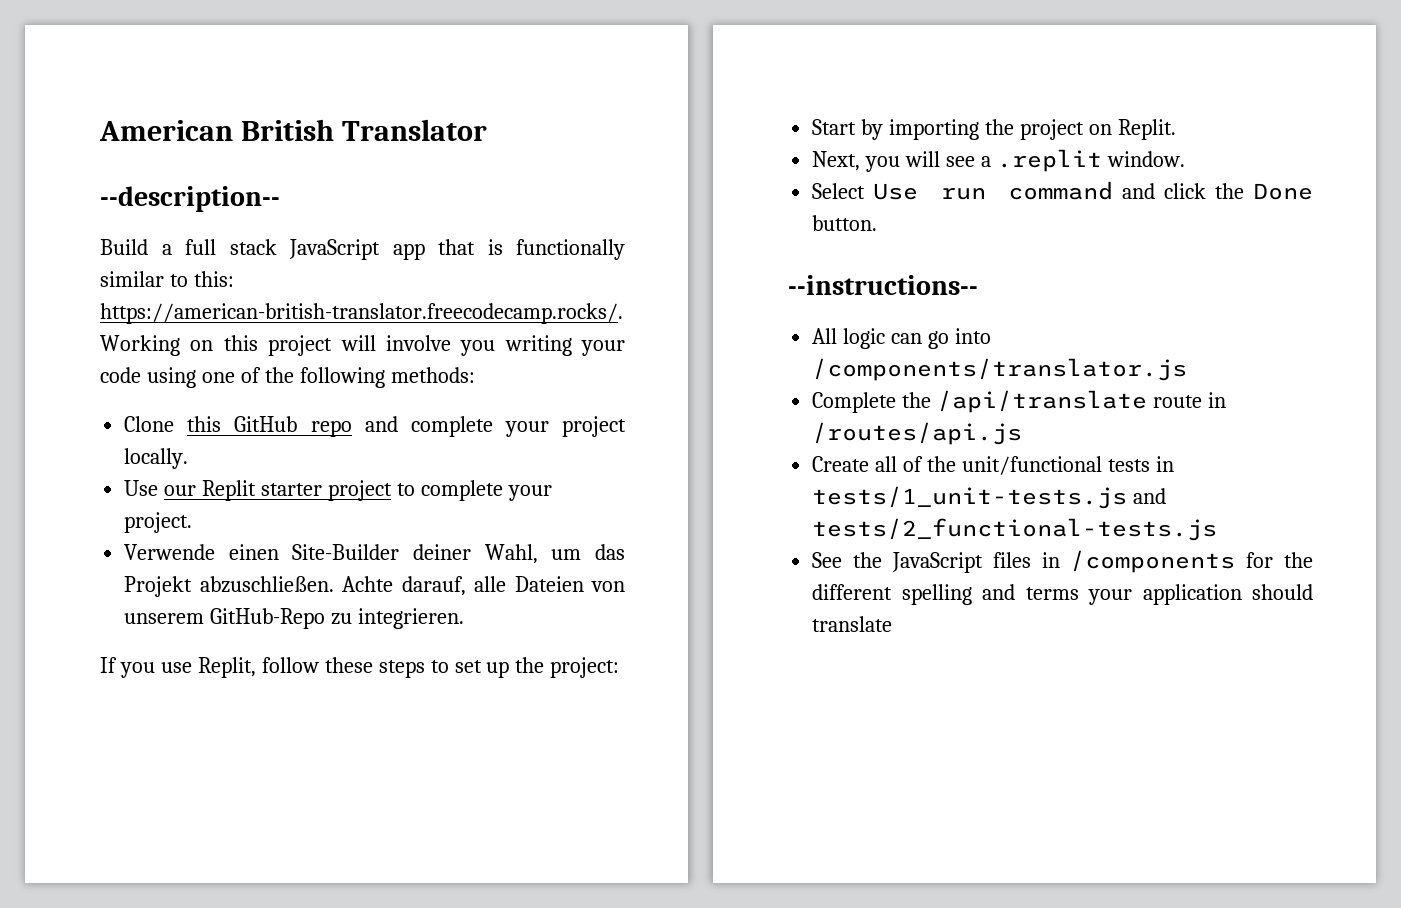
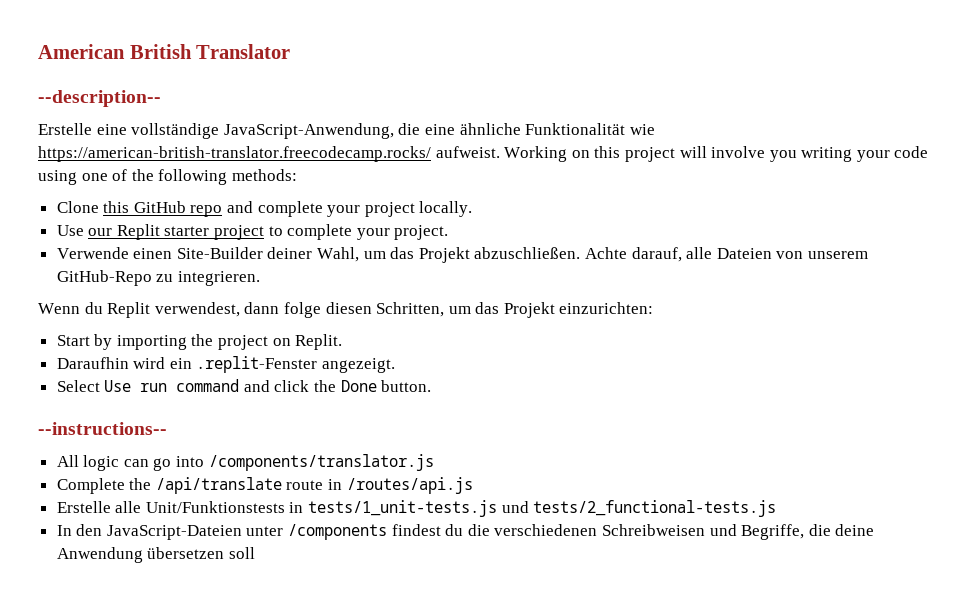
[100,239,625,260] [100,271,234,287] [100,303,623,324] Build a full stack JavaScript app that is functionally similar to this: https://american-british-translator.freecodecamp.rocks/. -> [38,123,655,139] [38,146,500,162] Erstelle eine vollständige JavaScript-Anwendung, die eine ähnliche Funktionalität wie https://american-british-translator.freecodecamp.rocks/ aufweist.
[100,657,620,678] If you use Replit, follow these steps to set up the project: -> [38,302,654,318] Wenn du Replit verwendest, dann folge diesen Schritten, um das Projekt einzurichten:
[812,149,1185,172] Next, you will see a .replit window. -> [56,356,396,373] Daraufhin wird ein .replit-Fenster angezeigt.
[812,456,1150,475] Create all of the unit/functional tests -> [56,501,285,513] Erstelle alle Unit/Funktionstests
[1133,488,1167,504] and -> [501,501,529,513] und
[812,550,1313,573] [812,584,1313,605] [812,616,893,632] See the JavaScript files in /components for the different spelling and terms your application should translate -> [56,524,875,540] [56,547,255,563] In den JavaScript-Dateien unter /components findest du die verschiedenen Schreibweisen und Begriffe, die deine Anwendung übersetzen soll

